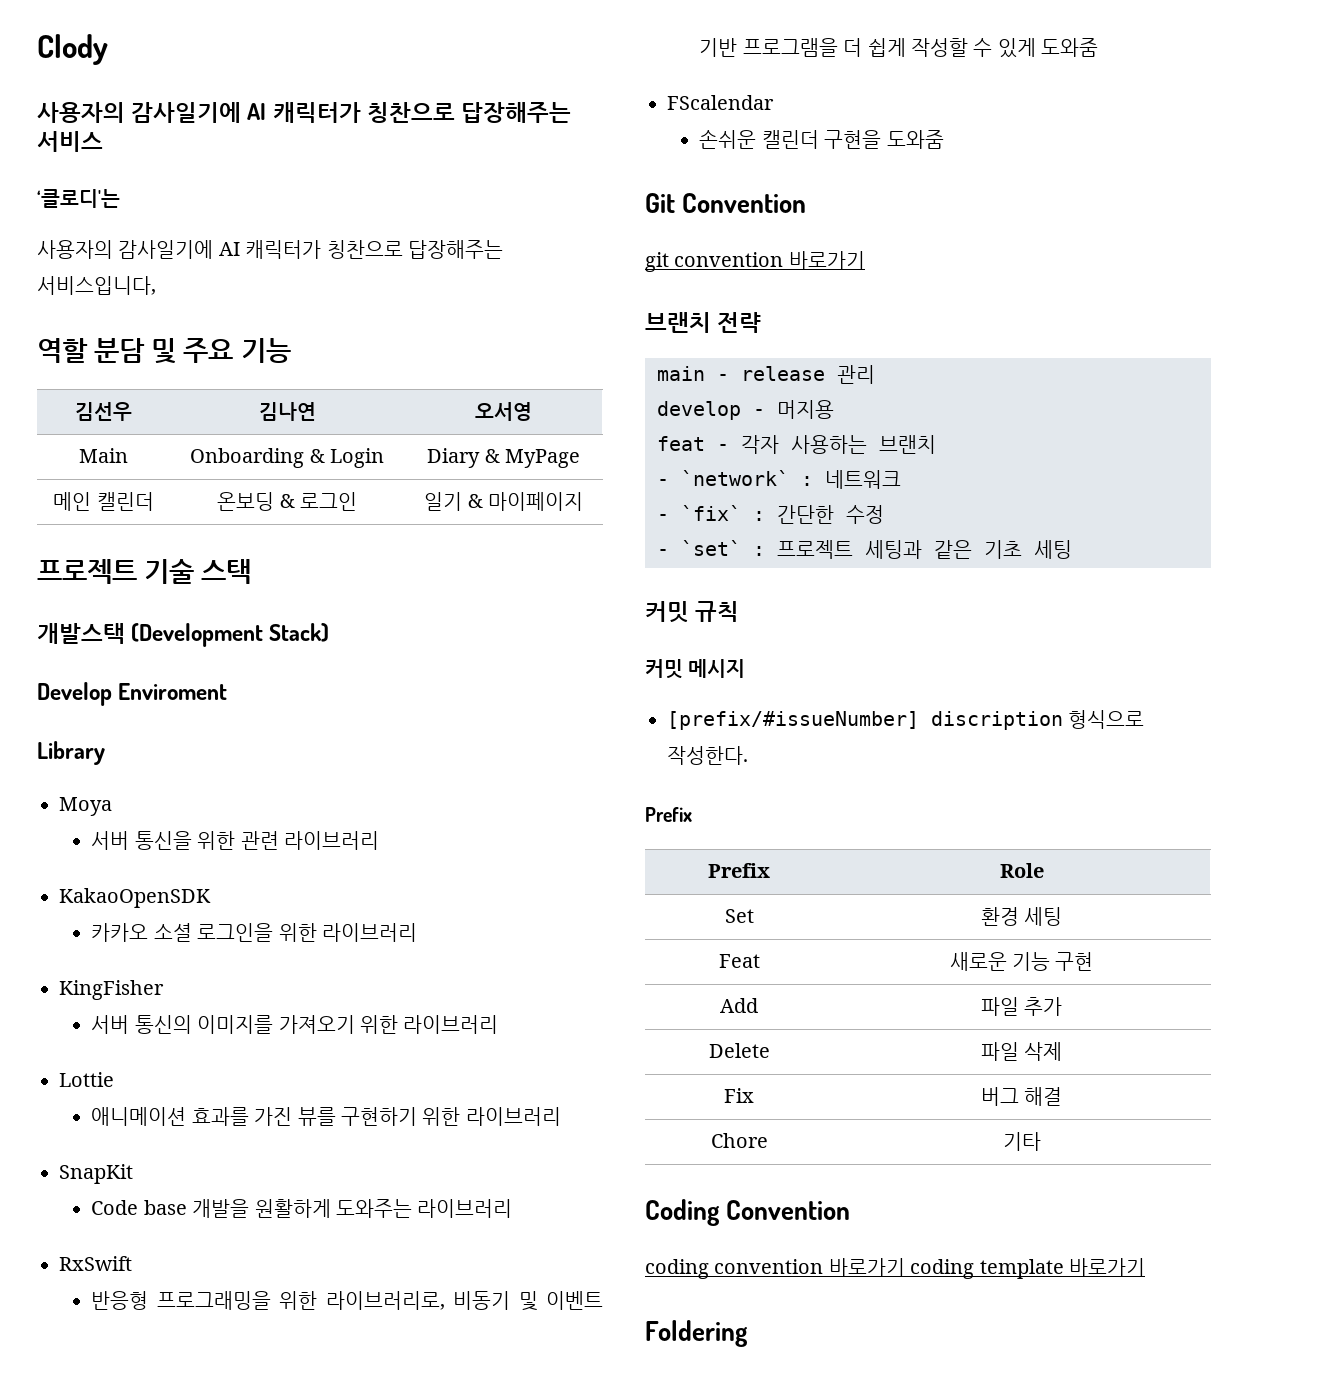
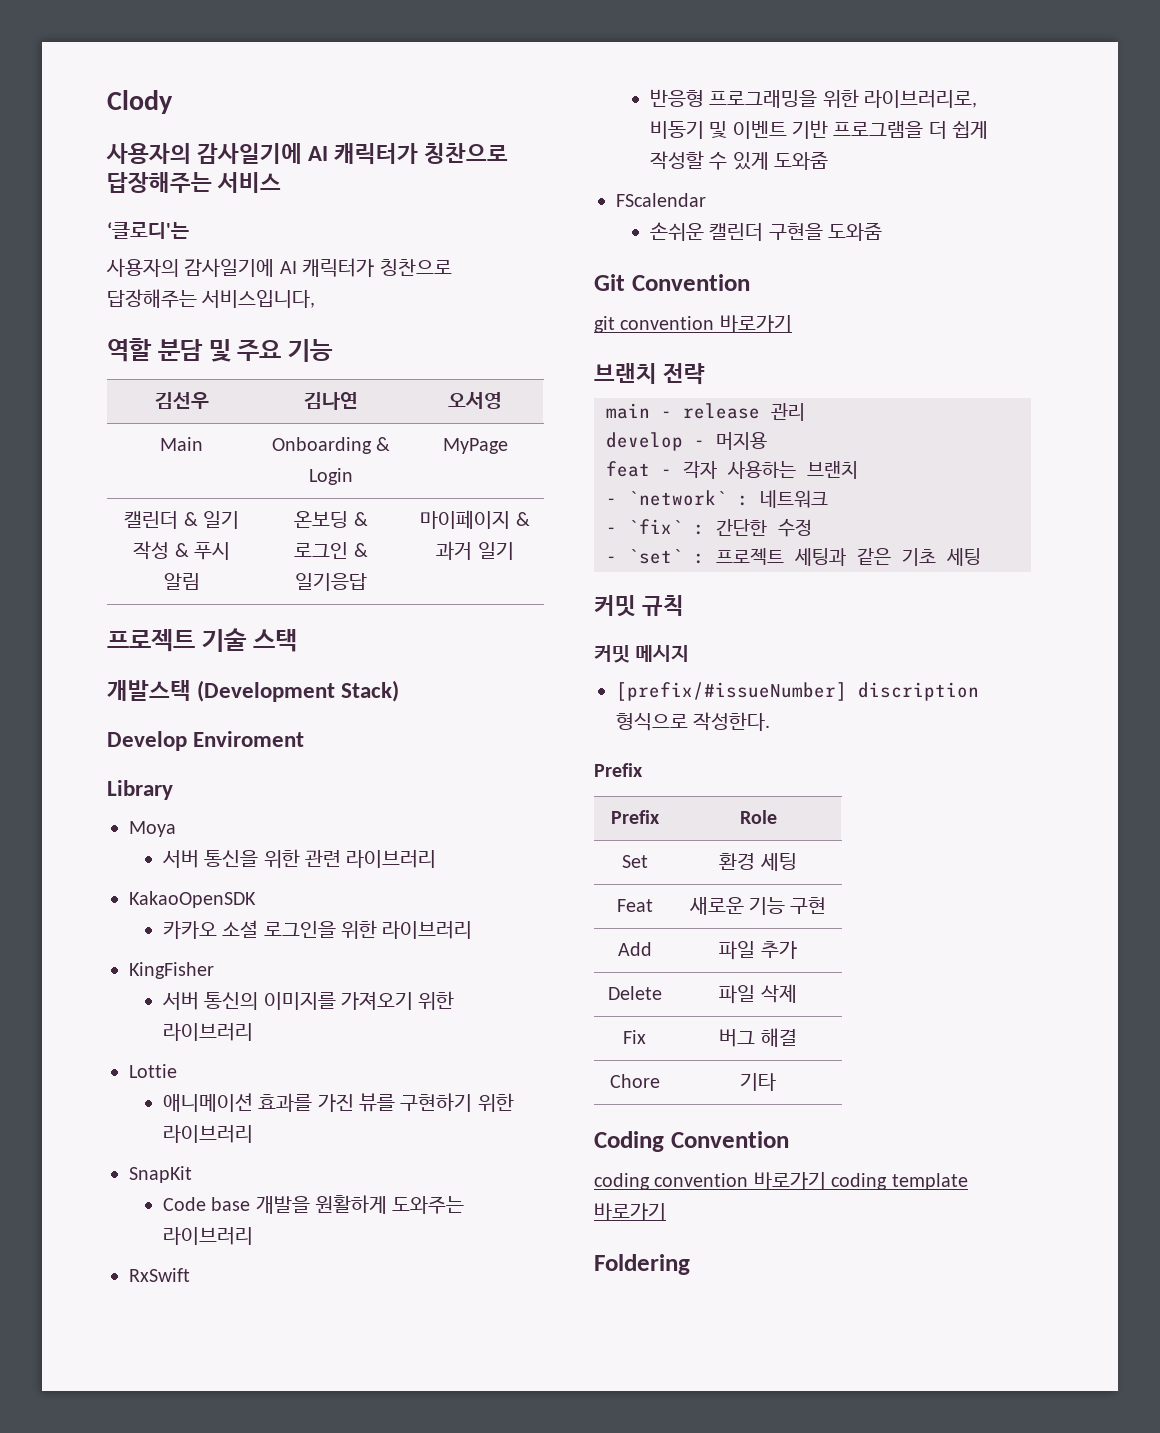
[427,448,500,468] Diary & -> (353, 476) none
[53,492,154,511] [217,492,357,511] [424,492,583,511] 메인 캘린더 | 온보딩 & 로그인 | 일기 & 마이페이지 -> [124,511,239,529] [133,541,230,560] [163,573,200,590] [294,511,368,528] [294,542,368,559] [295,573,367,591] [420,510,530,529] [436,541,514,560] 캘린더 & 일기 작성 & 푸시 알림 | 온보딩 & 로그인 & 일기응답 | 마이페이지 & 과거 일기

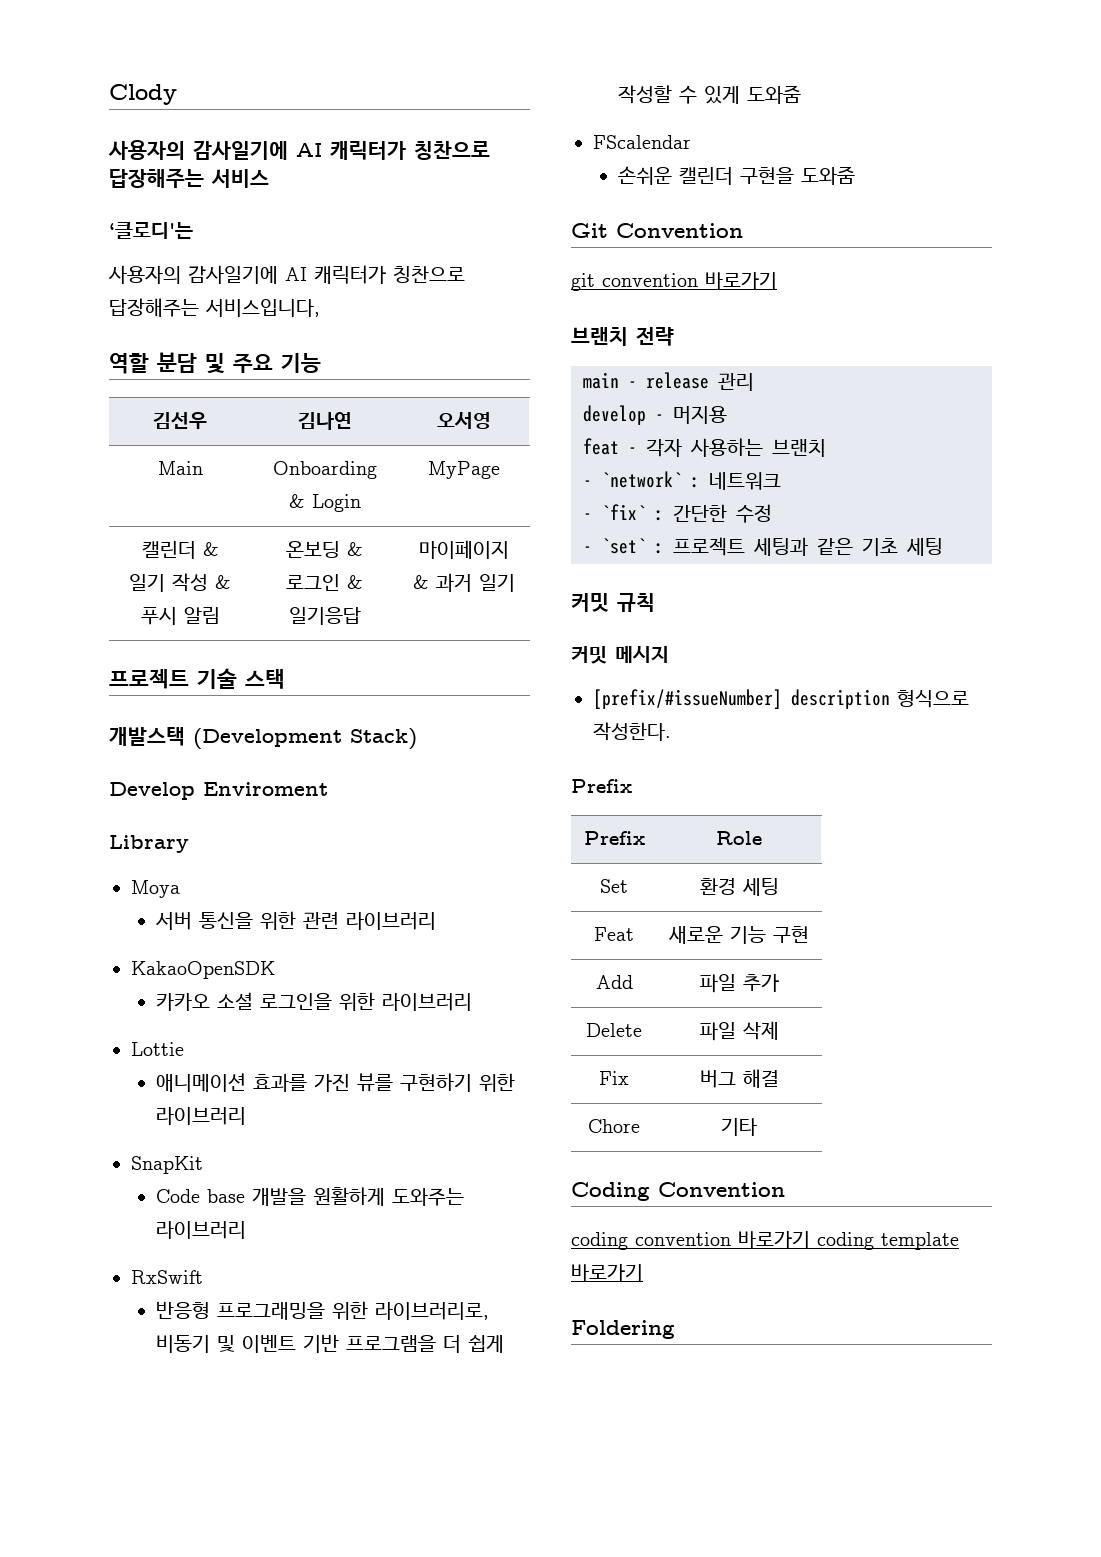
[129,962,214,979] [161,991,455,1010] [162,1023,253,1041] // KingFisher // 서버 통신의 이미지를 가져오기 위한 라이브러리 -> (473, 1002) none
[858,682,979,701] discription -> [791,689,890,709] description

